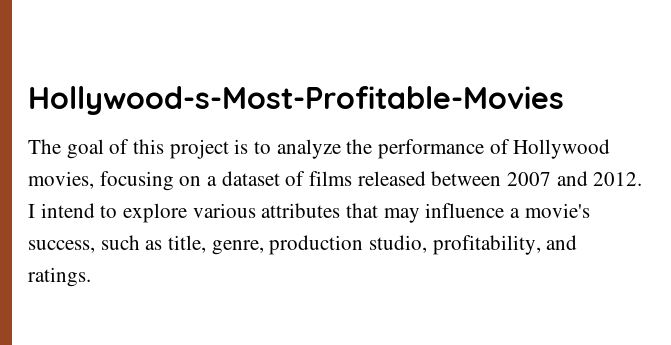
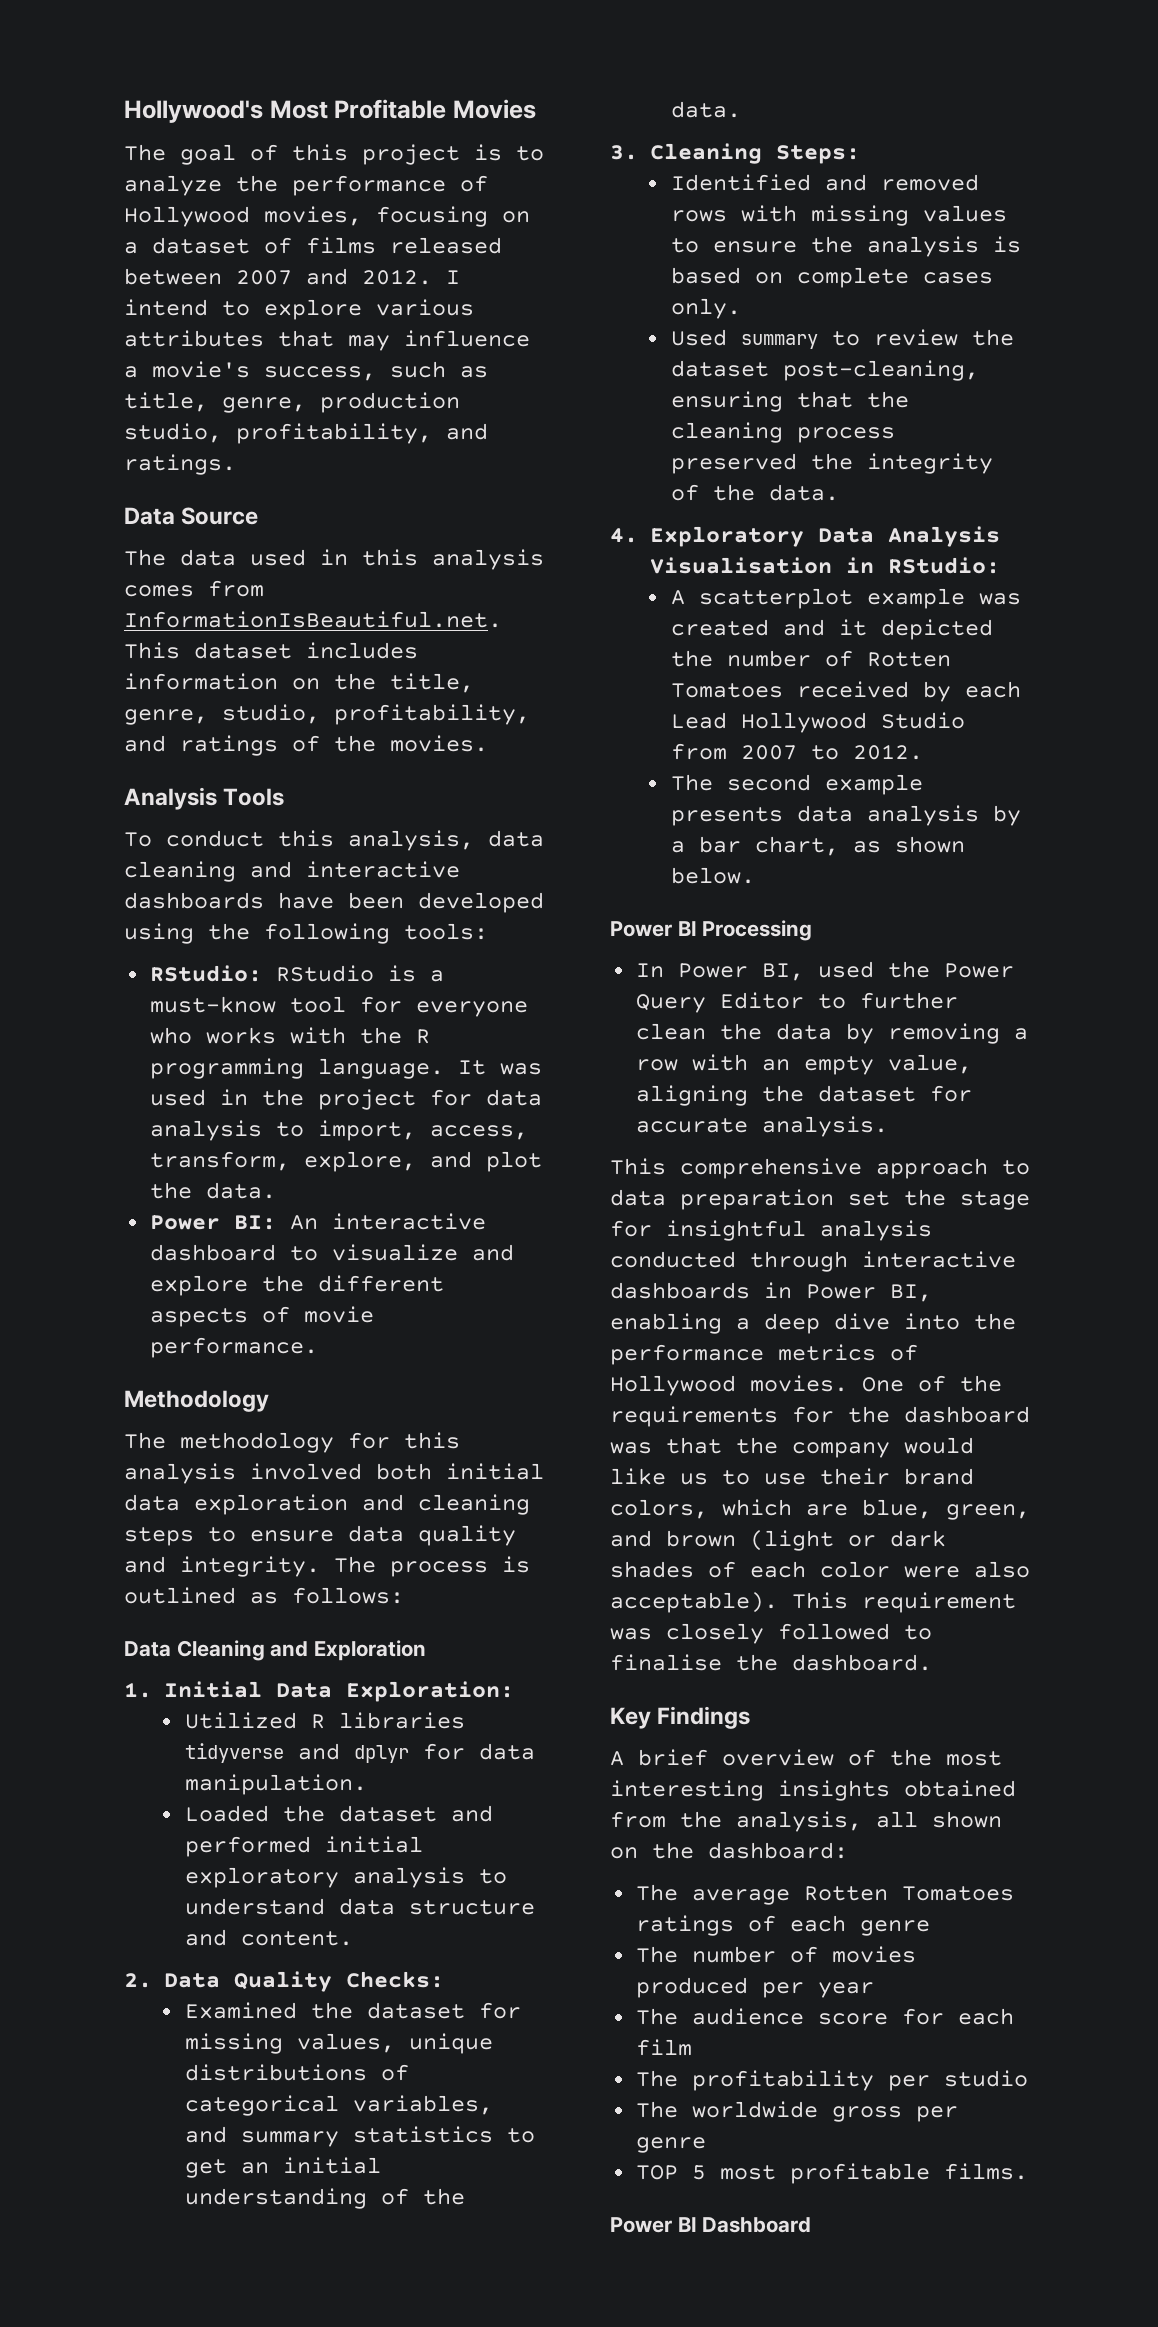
[28,86,564,115] Hollywood-s-Most-Profitable-Movies -> [124,99,536,123] Hollywood's Most Profitable Movies
(91, 277) none -> [124,507,259,525] [124,549,544,570] [124,580,264,597] [124,611,502,628] [124,642,418,659] [124,673,474,693] [124,704,530,725] [124,735,488,756] [124,787,285,810] [124,830,544,851] [124,861,460,882] [124,892,544,913] [124,923,488,944] [149,965,444,982] [149,996,528,1017] [149,1027,430,1044] [149,1058,542,1079] [149,1089,542,1110] [149,1120,528,1141] [149,1151,542,1172] [149,1182,276,1199] [149,1213,486,1230] [149,1244,514,1261] [149,1275,444,1296] [149,1306,374,1327] [149,1337,318,1358] [124,1390,269,1412] [124,1432,460,1453] [124,1463,544,1484] [124,1494,530,1515] [124,1525,516,1546] [124,1556,530,1577] [124,1587,404,1604] [124,1640,427,1661] [124,1681,514,1702] [184,1712,465,1729] [184,1743,535,1763] [184,1774,367,1795] [184,1805,493,1822] [184,1836,423,1857] [184,1867,507,1888] [184,1898,535,1915] [184,1929,353,1946] [124,1971,444,1992] [184,2002,521,2019] [184,2033,493,2054] [184,2064,409,2081] [184,2095,493,2116] [184,2126,535,2147] [184,2157,381,2178] [184,2188,465,2209] [670,101,741,118] [610,143,860,164] [670,174,979,191] [670,205,1007,226] [670,236,1021,257] [670,267,993,288] [670,298,741,319] [670,329,1014,349] [670,360,979,381] [670,391,909,412] [670,422,895,443] [670,453,993,474] [670,484,839,501] [610,526,1000,547] [649,557,1000,574] [670,588,1021,609] [670,619,993,640] [670,650,951,667] [670,681,1021,702] [670,712,965,733] [670,743,923,760] [670,774,923,795] [670,805,1021,826] [670,836,965,856] [670,867,755,884] [610,920,813,941] [635,961,1014,981] [635,992,958,1013] [635,1023,1028,1044] [635,1054,972,1075] [635,1085,972,1106] [635,1116,888,1137] [610,1158,1030,1179] [610,1189,1030,1210] [610,1220,932,1241] [610,1251,1016,1272] [610,1282,932,1302] [610,1313,1016,1334] [610,1344,918,1365] [610,1375,1002,1396] [610,1406,1030,1427] [610,1437,974,1458] [610,1468,974,1485] [610,1499,1030,1520] [610,1530,946,1551] [610,1561,1030,1578] [610,1592,1016,1613] [610,1623,932,1644] [610,1654,932,1671] [610,1706,751,1729] [610,1749,1002,1766] [610,1780,1016,1801] [610,1811,1002,1832] [610,1842,848,1859] [635,1884,1014,1905] [635,1915,930,1936] [635,1946,916,1963] [635,1977,874,1998] [635,2008,1014,2025] [635,2039,692,2056] [635,2070,1028,2091] [635,2101,958,2122] [635,2137,706,2153] [635,2163,1028,2184] [610,2217,812,2233] // Data Source // The data used in this analysis comes from InformationIsBeautiful.net. This dataset includes information on the title, genre, studio, profitability, and ratings of the movies. // Analysis Tools // To conduct this analysis, data cleaning and interactive dashboards have been developed using the following tools: // RStudio: RStudio is a must-know tool for everyone who works with the R programming language. It was used in the project for data analysis to import, access, transform, explore, and plot the data. // Power BI: An interactive dashboard to visualize and explore the different aspects of movie performance. // Methodology // The methodology for this analysis involved both initial data exploration and cleaning steps to ensure data quality and integrity. The process is outlined as follows: // Data Cleaning and Exploration // 1. Initial Data Exploration: // Utilized R libraries tidyverse and dplyr for data manipulation. // Loaded the dataset and performed initial exploratory analysis to understand data structure and content. // 2. Data Quality Checks: // Examined the dataset for missing values, unique distributions of categorical variables, and summary statistics to get an initial understanding of the data. // 3. Cleaning Steps: // Identified and removed rows with missing values to ensure the analysis is based on complete cases only. // Used summary to review the dataset post-cleaning, ensuring that the cleaning process preserved the integrity of the data. // 4. Exploratory Data Analysis Visualisation in RStudio: // A scatterplot example was created and it depicted the number of Rotten Tomatoes received by each Lead Hollywood Studio from 2007 to 2012. // The second example presents data analysis by a bar chart, as shown below. // Power BI Processing // In Power BI, used the Power Query Editor to further clean the data by removing a row with an empty value, aligning the dataset for accurate analysis. // This comprehensive approach to data preparation set the stage for insightful analysis conducted through interactive dashboards in Power BI, enabling a deep dive into the performance metrics of Hollywood movies. One of the requirements for the dashboard was that the company would like us to use their brand colors, which are blue, green, and brown (light or dark shades of each color were also acceptable). This requirement was closely followed to finalise the dashboard. // Key Findings // A brief overview of the most interesting insights obtained from the analysis, all shown on the dashboard: // The average Rotten Tomatoes ratings of each genre // The number of movies produced per year // The audience score for each film // The profitability per studio // The worldwide gross per genre // TOP 5 most profitable films. // Power BI Dashboard

